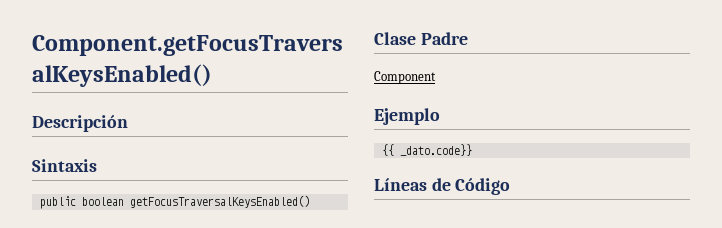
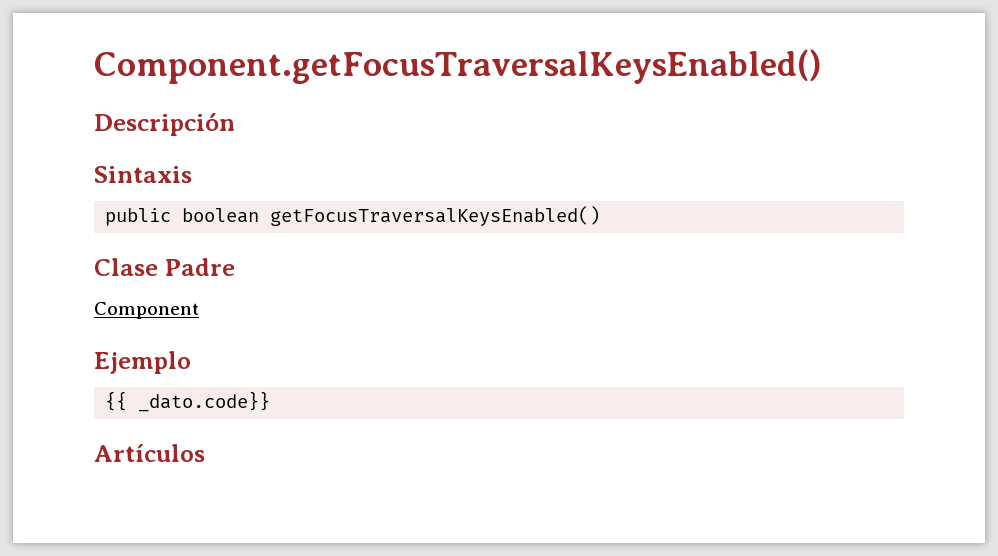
[374,178,511,195] Líneas de Código -> [94,444,205,462] Artículos

